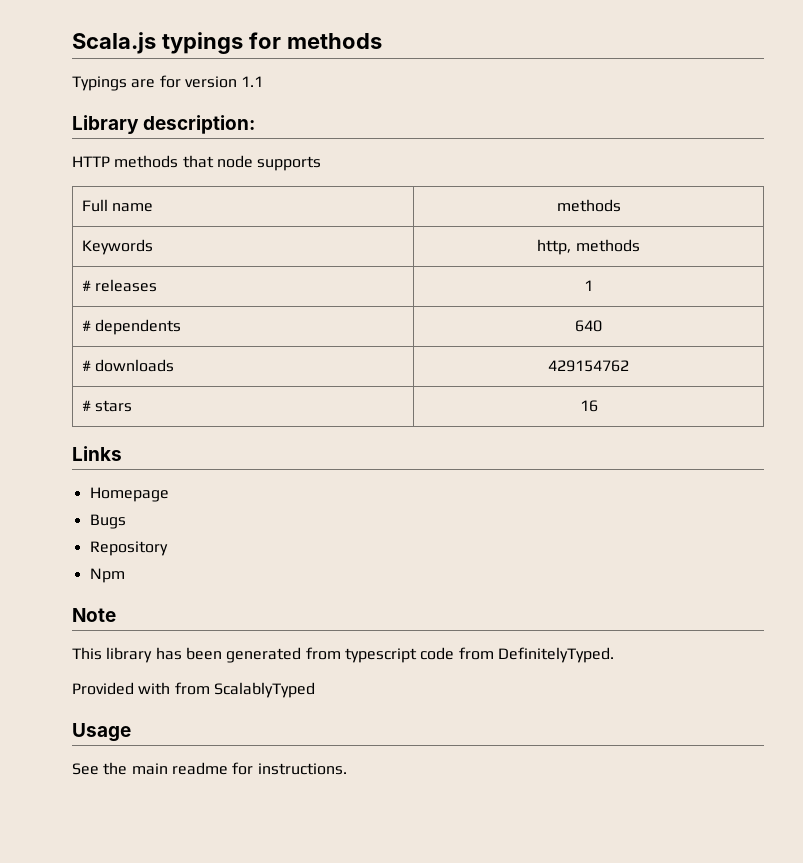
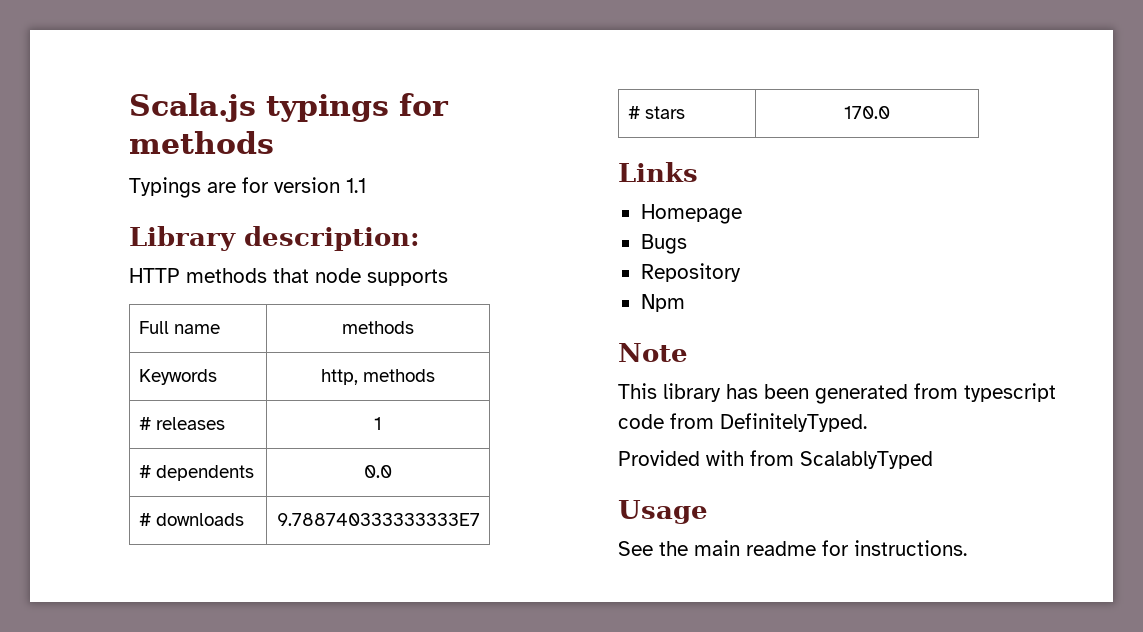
[575,320,602,332] 640 -> [364,465,392,478] 0.0
[548,360,629,372] 429154762 -> [276,513,480,526] 9.788740333333333E7
[579,400,598,412] 16 -> [844,106,890,119] 170.0

